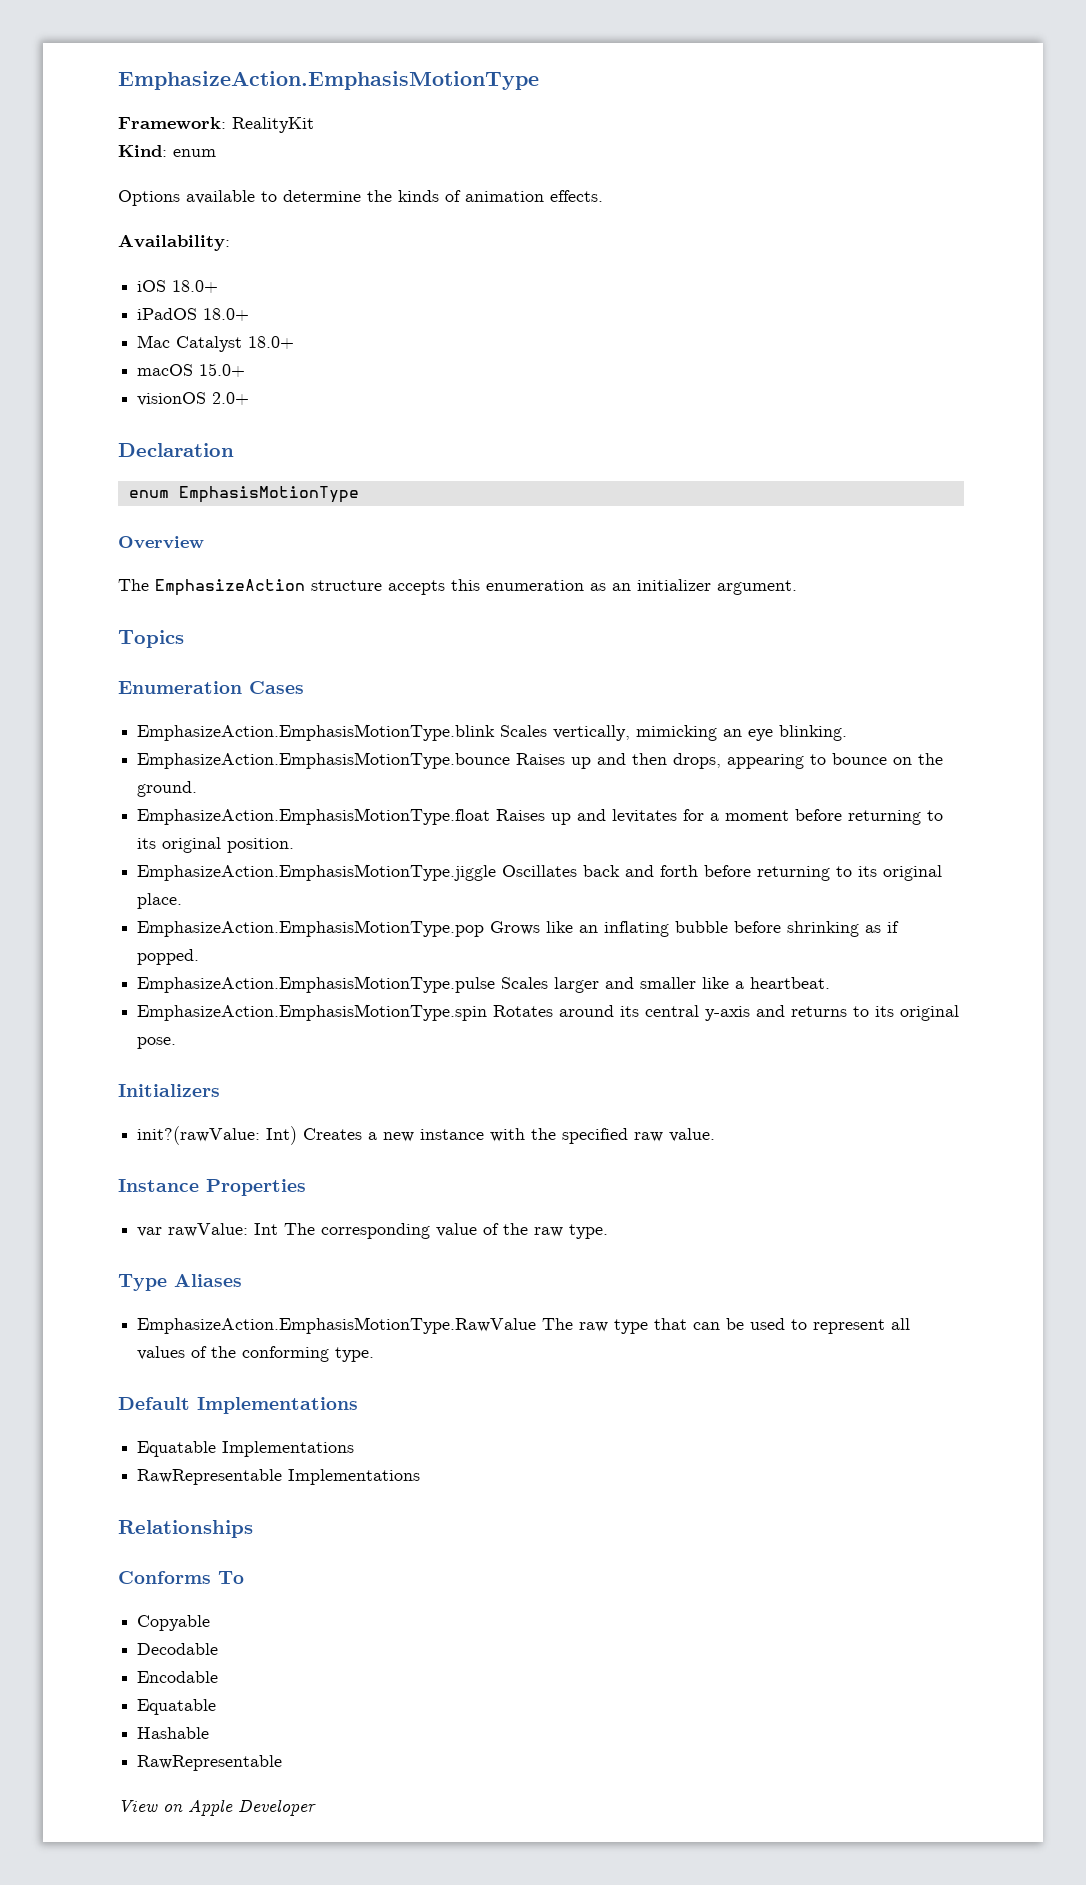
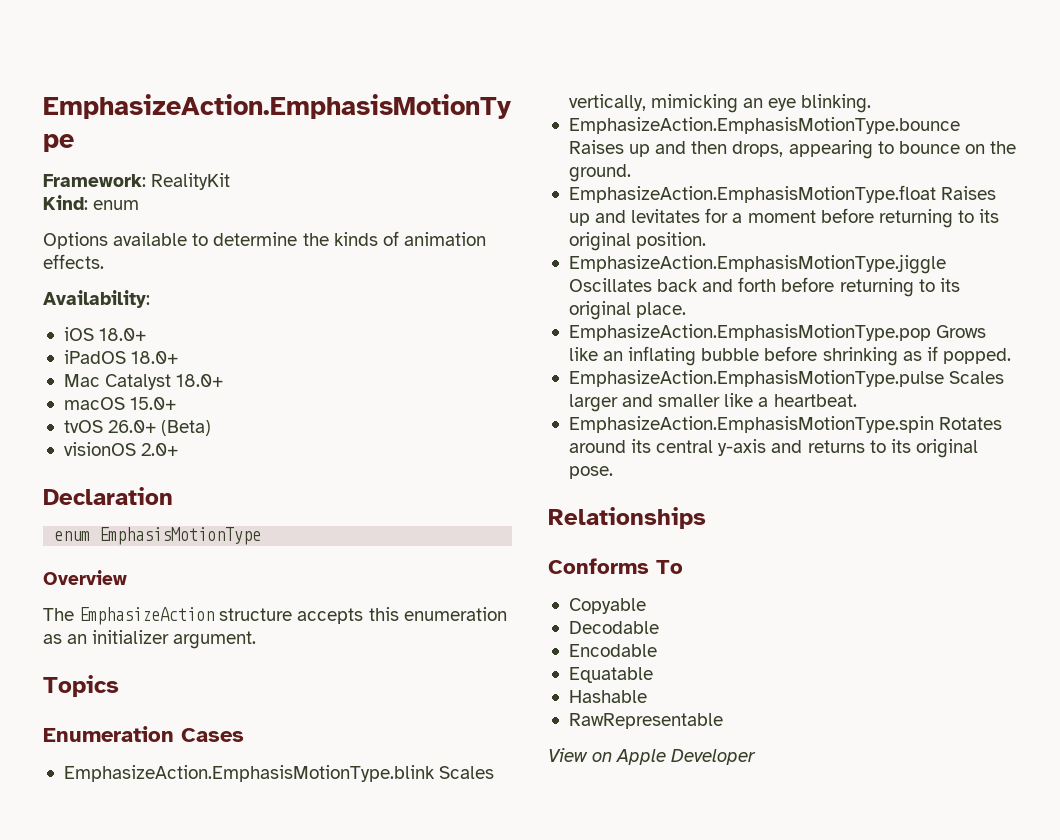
(246, 370) none -> [63,420,212,436] // tvOS 26.0+ (Beta)
[118,1084,220,1097] [137,1126,716,1145] [118,1179,306,1196] [137,1223,609,1239] [118,1274,242,1291] [137,1317,911,1334] [137,1346,375,1362] [118,1397,358,1414] [137,1441,355,1457] [137,1469,421,1485] // Initializers // init?(rawValue: Int) Creates a new instance with the specified raw value. // Instance Properties // var rawValue: Int The corresponding value of the raw type. // Type Aliases // EmphasizeAction.EmphasisMotionType.RawValue The raw type that can be used to represent all values of the conforming type. // Default Implementations // Equatable Implementations // RawRepresentable Implementations -> (613, 472) none

